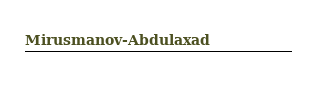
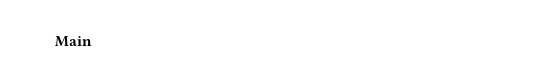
[25,34,210,45] Mirusmanov-Abdulaxad -> [55,36,92,47] Main

